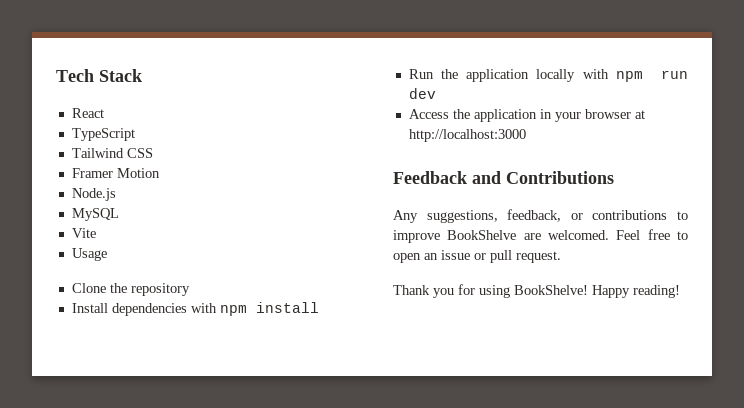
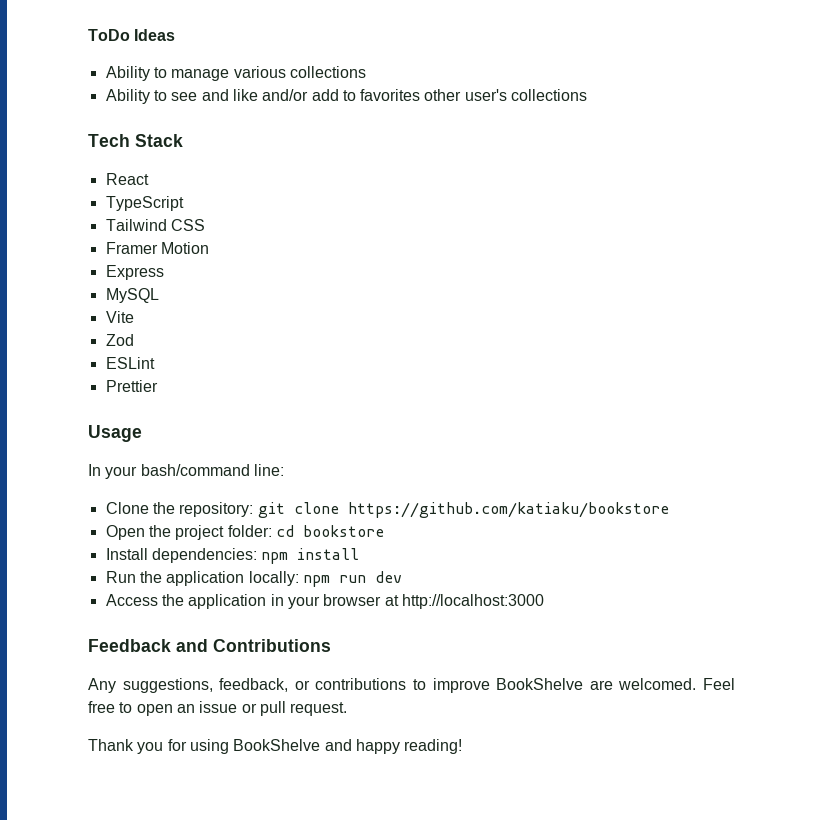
(56, 75) none -> [88,29,176,41] [105,66,366,81] [105,89,588,104] ToDo Ideas // Ability to manage various collections // Ability to see and like and/or add to favorites other user's collections //
[71,188,116,201] Node.js -> [105,265,164,280] Express
[71,248,107,261] [71,283,190,296] Usage // Clone the repository -> [105,334,134,346] [105,357,155,369] [105,380,158,392] [88,425,142,442] [88,464,284,479] [105,502,669,518] [105,525,384,540] Zod // ESLint // Prettier // Usage // In your bash/command line: // Clone the repository: git clone https://github.com/katiaku/bookstore // Open the project folder: cd bookstore
[111,303,217,316] dependencies with -> [151,548,257,563] dependencies:
[536,69,609,82] locally with -> [248,571,299,586] locally:
[514,285,630,298] BookShelve! Happy -> [233,739,400,754] BookShelve and happy

